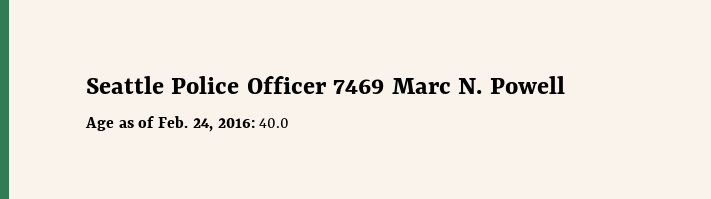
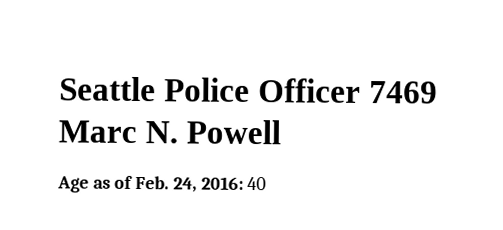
[259,118,290,128] 40.0 -> [247,176,267,191] 40

